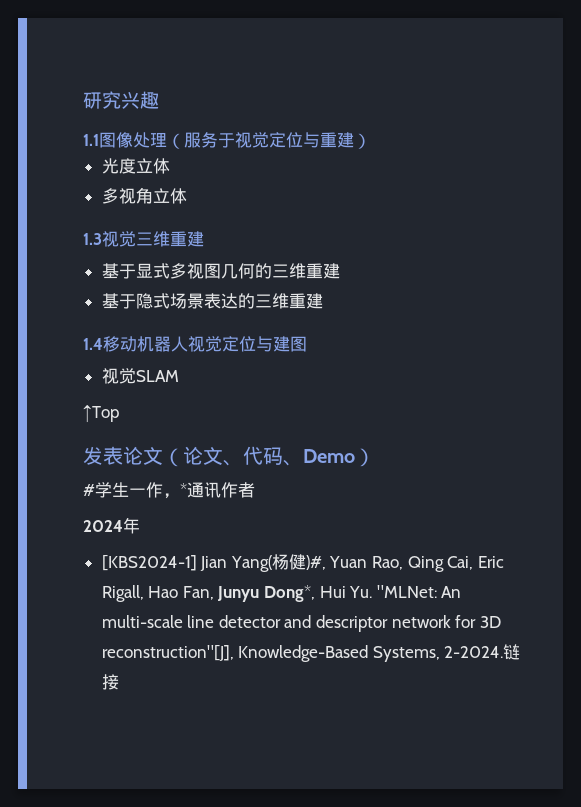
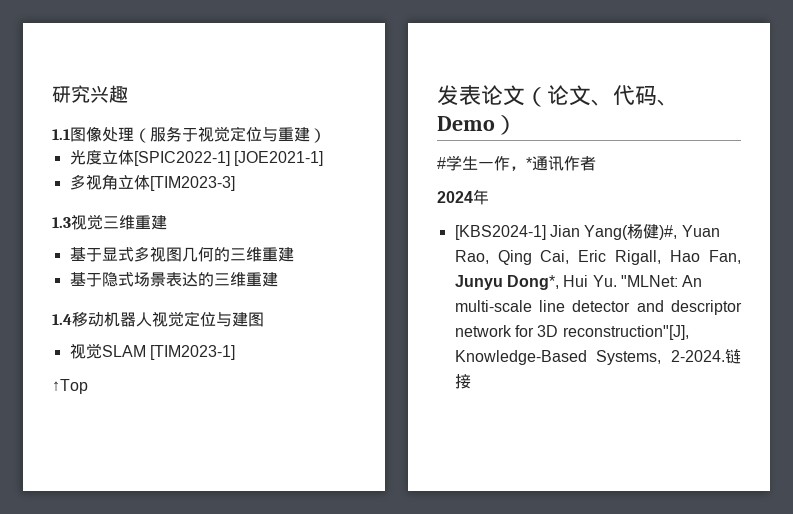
(170, 166) none -> [133,151,323,166] [SPIC2022-1] [JOE2021-1]
(187, 196) none -> [149,176,235,191] [TIM2023-3]
(179, 376) none -> [149,345,235,360] [TIM2023-1]

